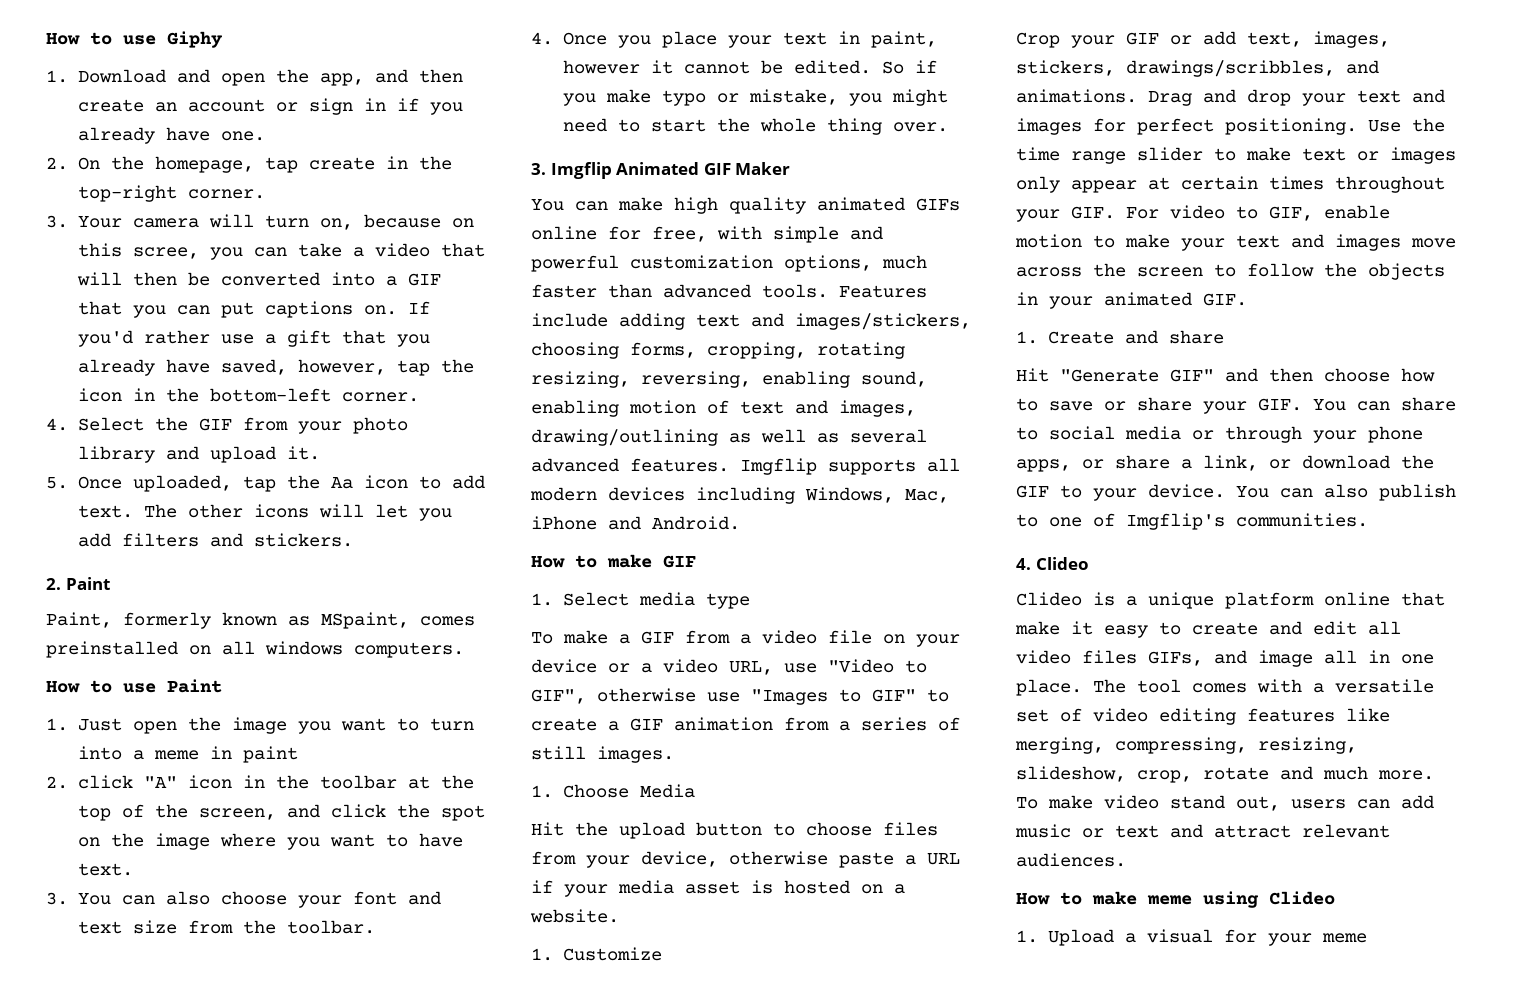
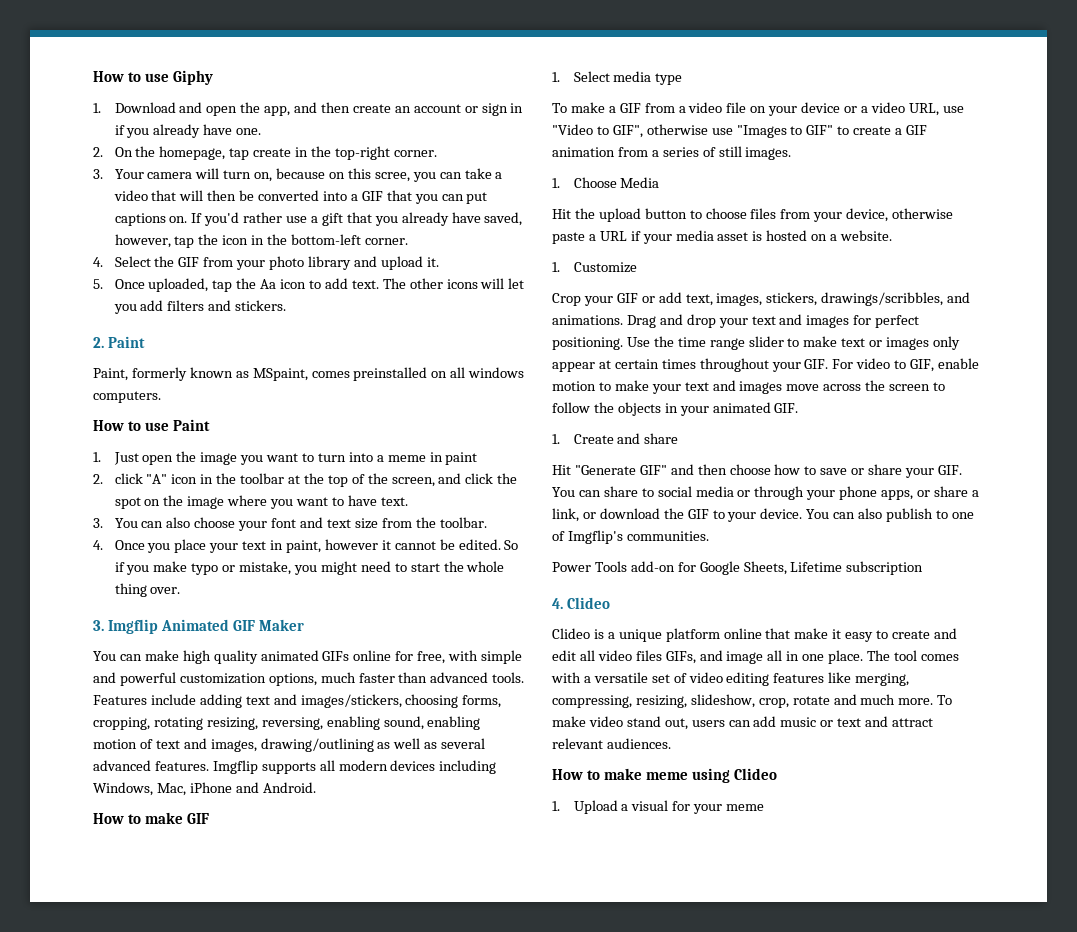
(1368, 520) none -> [552,561,924,575] // Power Tools add-on for Google Sheets, Lifetime subscription

